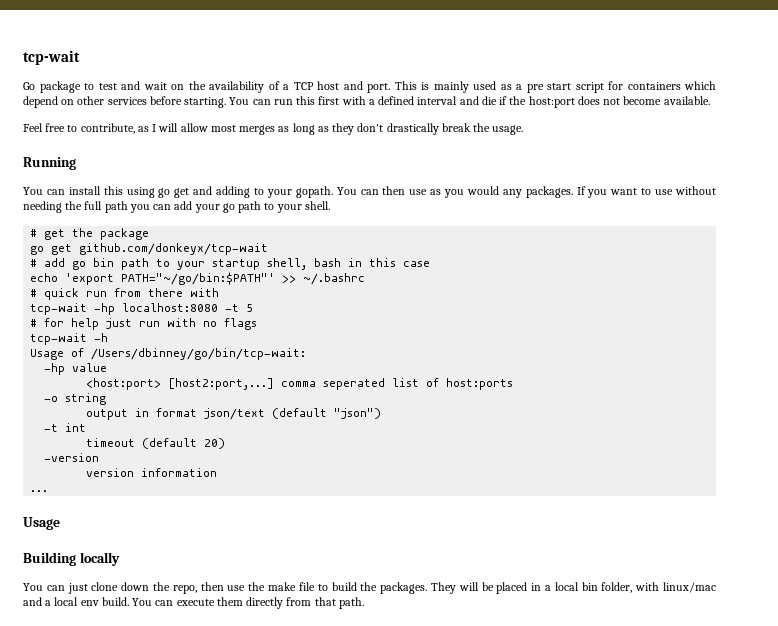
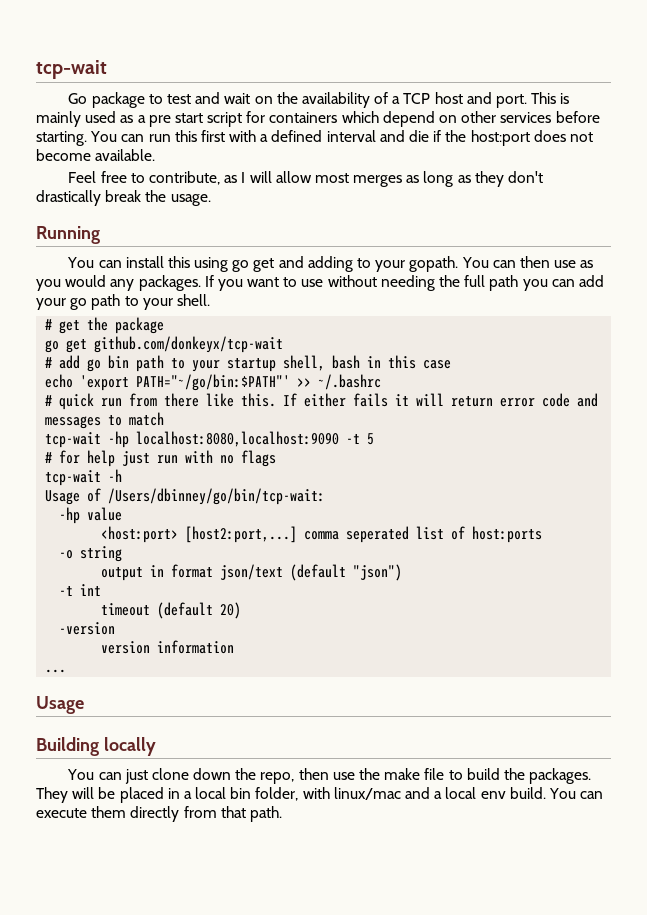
[190,288,220,297] with -> [206,393,599,407] [45,412,165,429] like this. If either fails it will return error code and messages to match
[122,303,219,312] localhost:8080 -> [136,431,340,447] localhost:8080,localhost:9090

